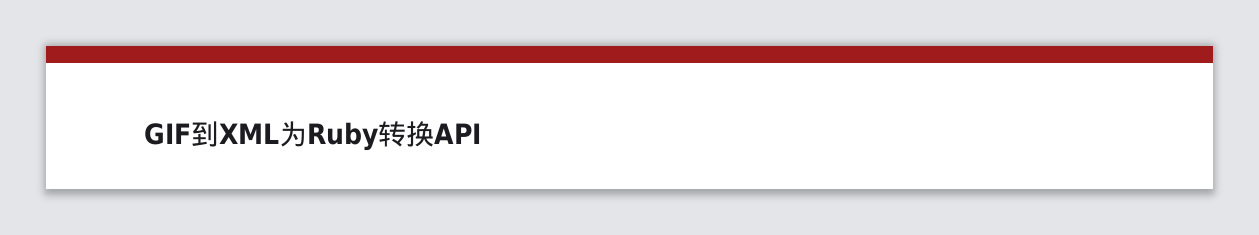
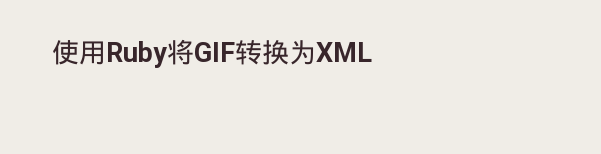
[144,121,481,151] GIF到XML为Ruby转换API -> [52,39,372,68] 使用Ruby将GIF转换为XML

